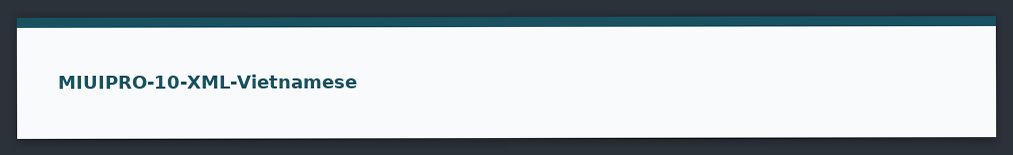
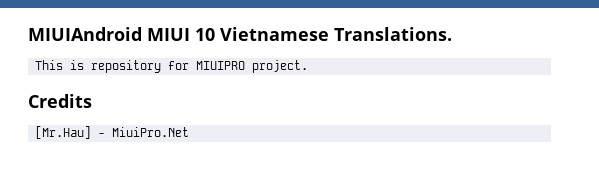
[57,74,358,89] MIUIPRO-10-XML-Vietnamese -> [28,27,452,41] [34,60,308,73] [28,94,92,108] [34,126,189,139] MIUIAndroid MIUI 10 Vietnamese Translations. // This is repository for MIUIPRO project. // Credits // [Mr.Hau] - MiuiPro.Net

